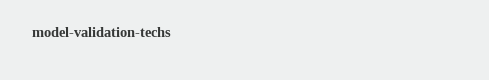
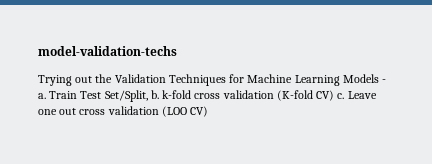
(171, 32) none -> [38,74,387,86] [38,90,377,102] [38,106,209,117] // Trying out the Validation Techniques for Machine Learning Models - a. Train Test Set/Split, b. k-fold cross validation (K-fold CV) c. Leave one out cross validation (LOO CV)

